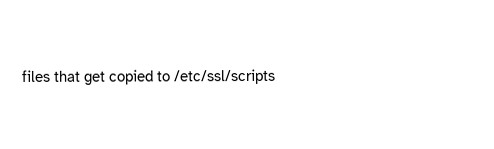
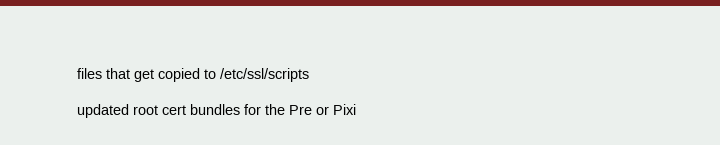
(276, 76) none -> [77,104,356,118] // updated root cert bundles for the Pre or Pixi

